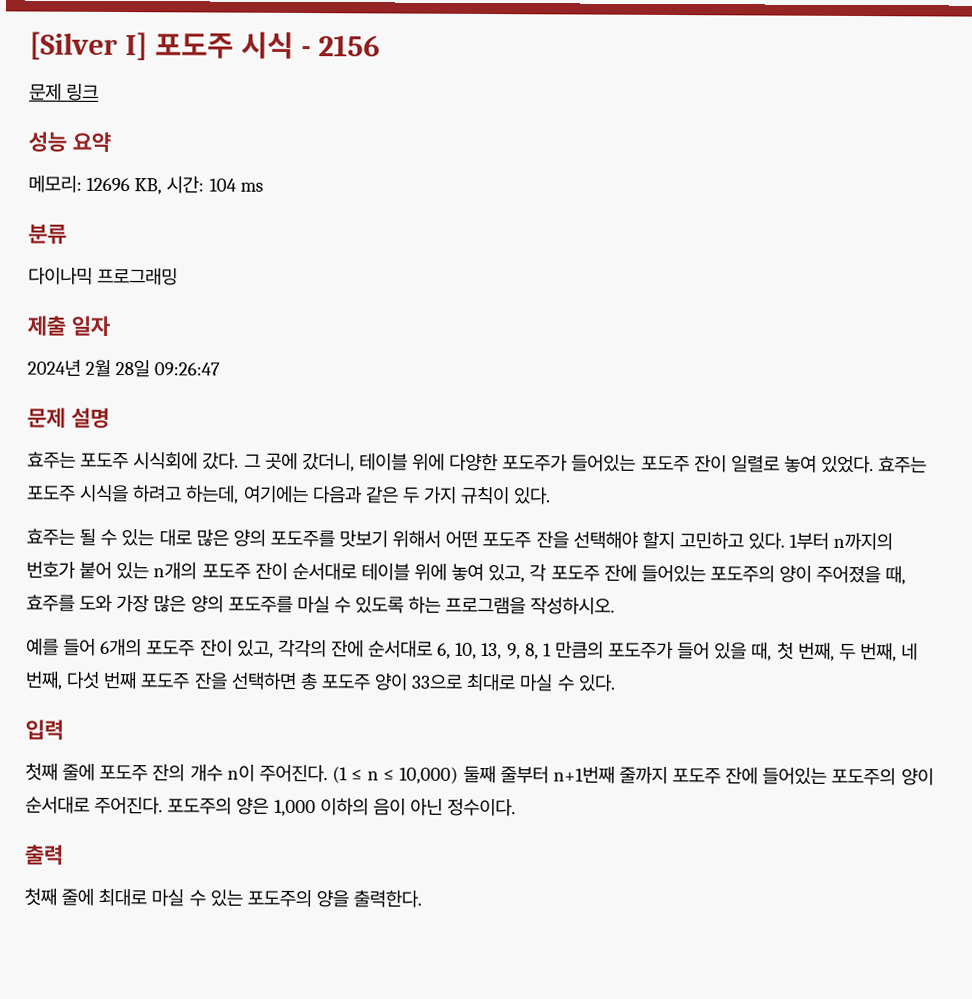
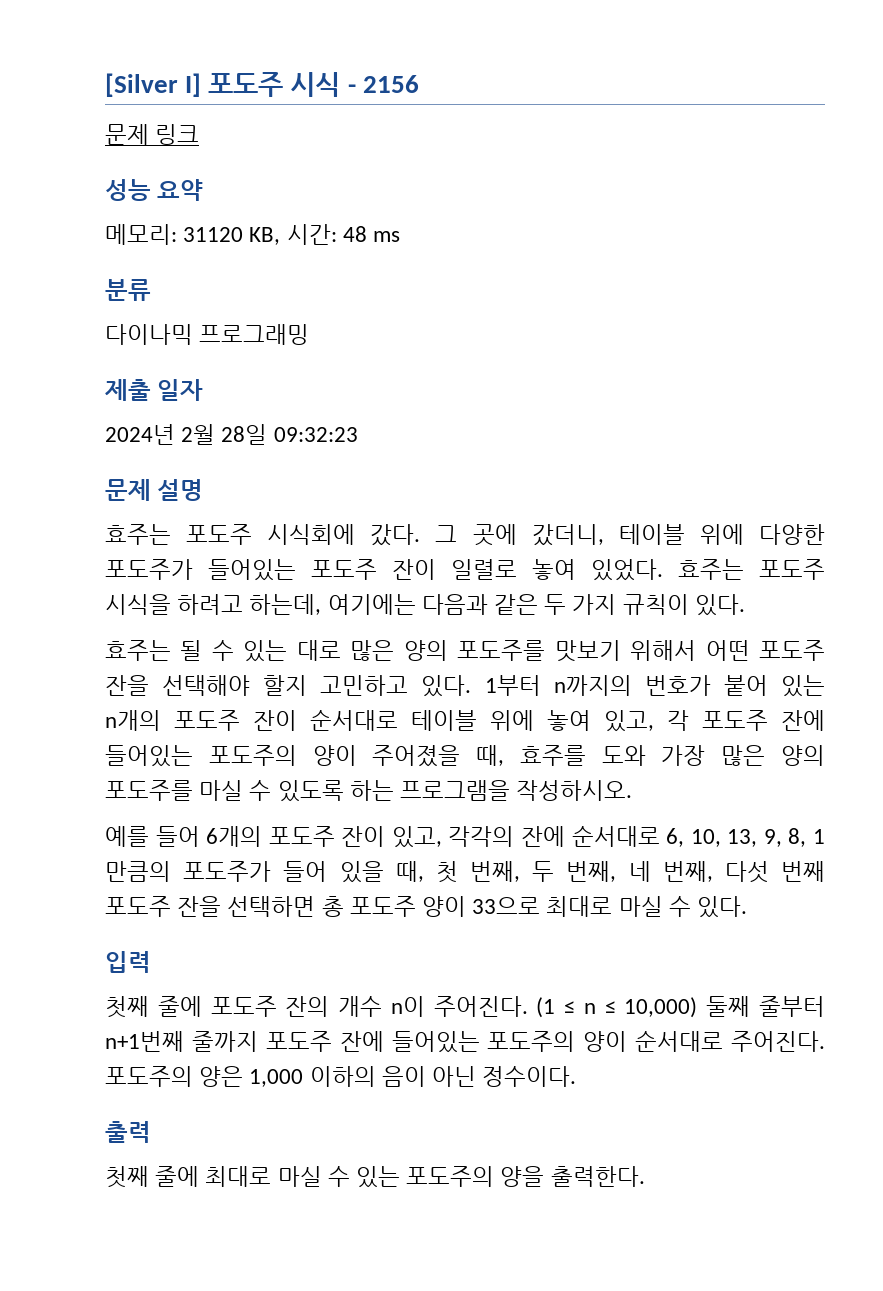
[86,177,131,192] 12696 -> [183,227,244,242] 31120
[208,178,237,192] 104 -> [342,226,367,242] 48
[154,362,221,376] 09:26:47 -> [273,427,358,442] 09:32:23

